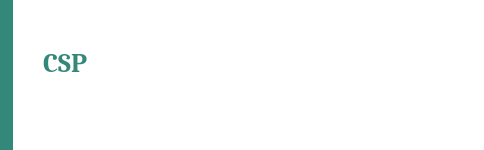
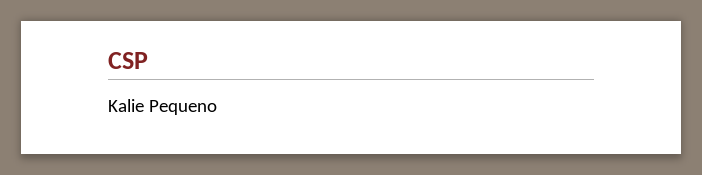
(87, 63) none -> [108,99,217,115] // Kalie Pequeno

